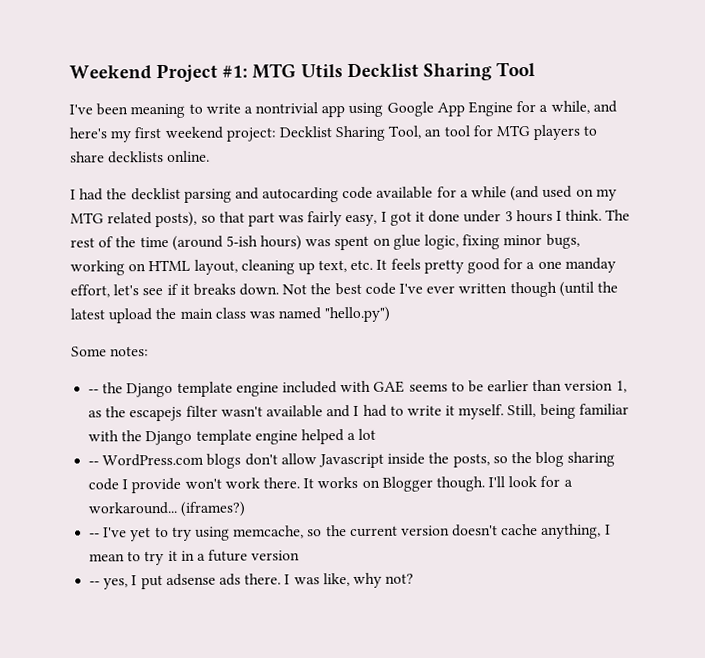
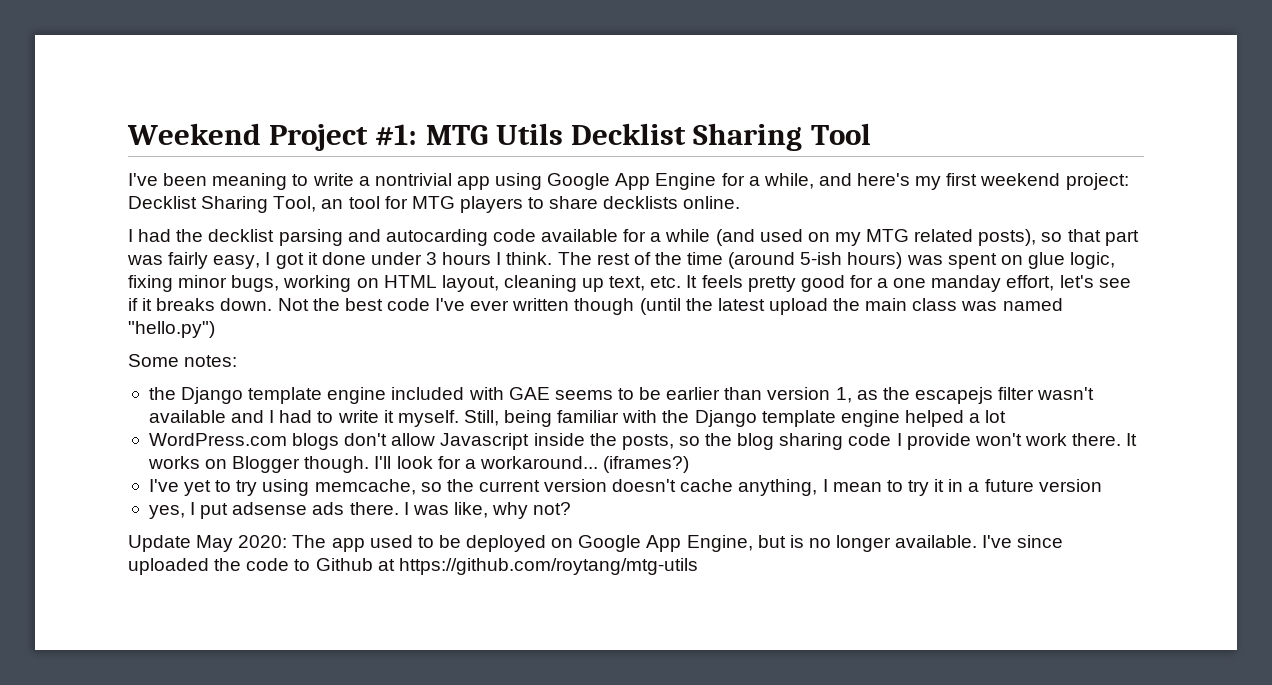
[88,389,100,394] -- -> (238, 361) none
[88,461,100,466] -- -> (1007, 416) none
[89,533,101,538] -- -> (690, 464) none
[89,581,101,586] -- -> (1102, 485) none
(415, 578) none -> [128,535,1064,552] [128,558,698,575] // Update May 2020: The app used to be deployed on Google App Engine, but is no longer available. I've since uploaded the code to Github at https://github.com/roytang/mtg-utils

